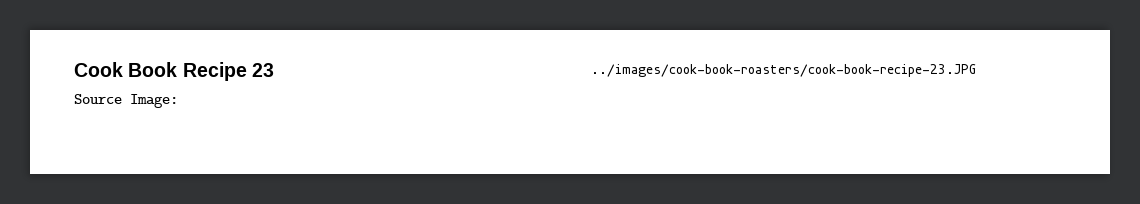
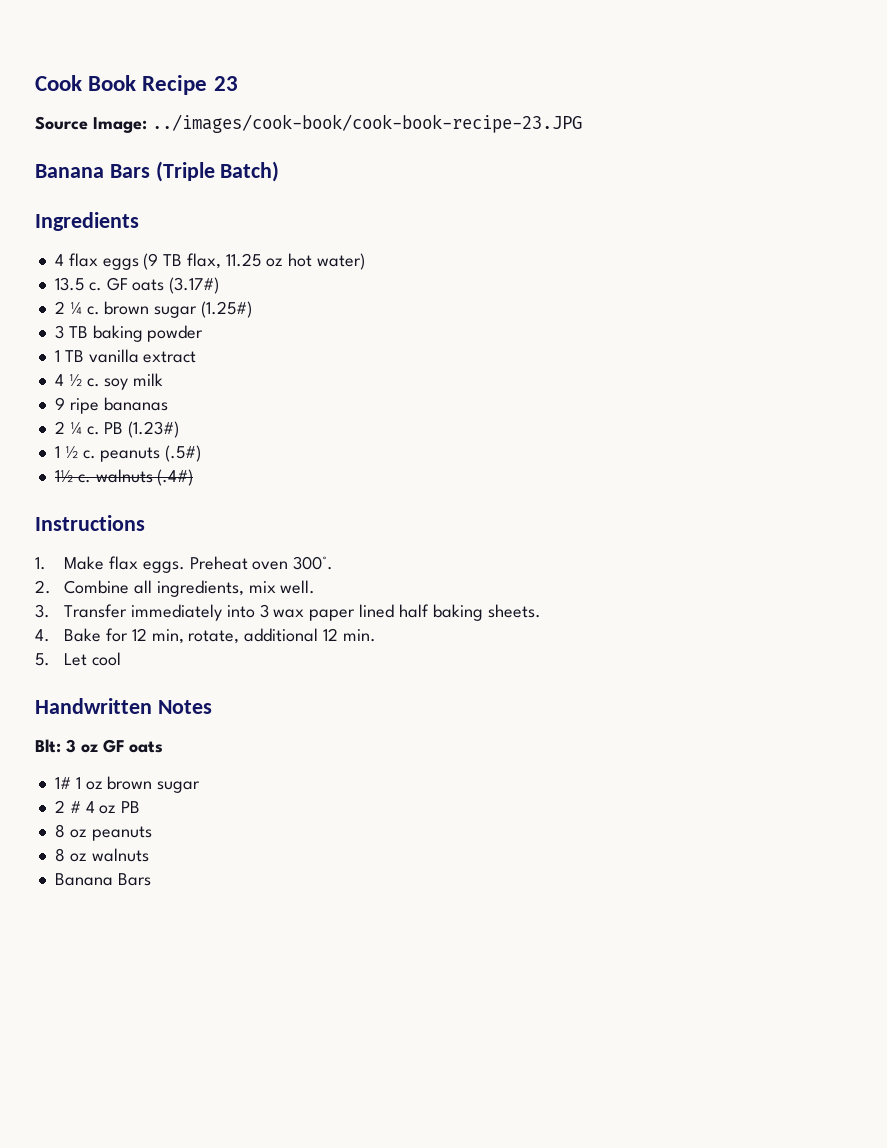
[591,64,976,77] ../images/cook-book-roasters/cook-book-recipe-23.JPG -> [151,114,582,133] [35,161,280,182] [35,212,139,231] [54,253,365,270] [54,277,220,294] [54,301,253,318] [54,325,204,342] [54,349,197,363] [54,373,164,390] [54,397,168,414] [54,421,180,438] [54,445,202,462] [54,469,194,486] [35,515,145,531] [35,556,334,573] [35,580,316,597] [35,604,541,621] [35,628,376,644] [35,652,121,666] [35,698,212,714] [35,739,164,753] [54,776,201,793] [54,800,141,814] [54,824,152,841] [54,848,149,862] [54,873,151,886] ../images/cook-book/cook-book-recipe-23.JPG // Banana Bars (Triple Batch) // Ingredients // 4 flax eggs (9 TB flax, 11.25 oz hot water) // 13.5 c. GF oats (3.17#) // 2 ¼ c. brown sugar (1.25#) // 3 TB baking powder // 1 TB vanilla extract // 4 ½ c. soy milk // 9 ripe bananas // 2 ¼ c. PB (1.23#) // 1 ½ c. peanuts (.5#) // 1½ c. walnuts (.4#) // Instructions // 1. Make flax eggs. Preheat oven 300°. // 2. Combine all ingredients, mix well. // 3. Transfer immediately into 3 wax paper lined half baking sheets. // 4. Bake for 12 min, rotate, additional 12 min. // 5. Let cool // Handwritten Notes // Blt: 3 oz GF oats // 1# 1 oz brown sugar // 2 # 4 oz PB // 8 oz peanuts // 8 oz walnuts // Banana Bars

